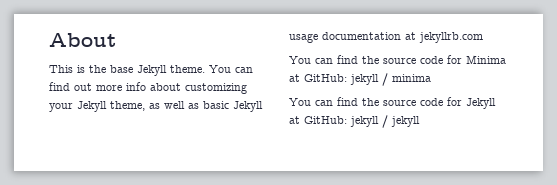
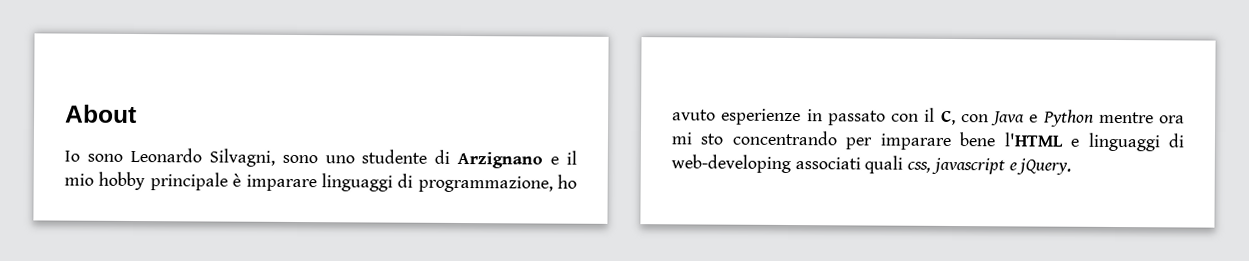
[49,65,253,76] [49,82,247,94] [49,101,263,112] [289,32,483,43] [289,55,506,64] [289,73,431,86] [289,97,496,109] [289,115,420,128] This is the base Jekyll theme. You can find out more info about customizing your Jekyll theme, as well as basic Jekyll usage documentation at jekyllrb.com // You can find the source code for Minima at GitHub: jekyll / minima // You can find the source code for Jekyll at GitHub: jekyll / jekyll -> [64,147,577,169] [64,171,577,193] [672,107,1185,127] [671,130,1184,152] [671,154,1072,175] Io sono Leonardo Silvagni, sono uno studente di Arzignano e il mio hobby principale è imparare linguaggi di programmazione, ho avuto esperienze in passato con il C, con Java e Python mentre ora mi sto concentrando per imparare bene l'HTML e linguaggi di web-developing associati quali css, javascript e jQuery.

